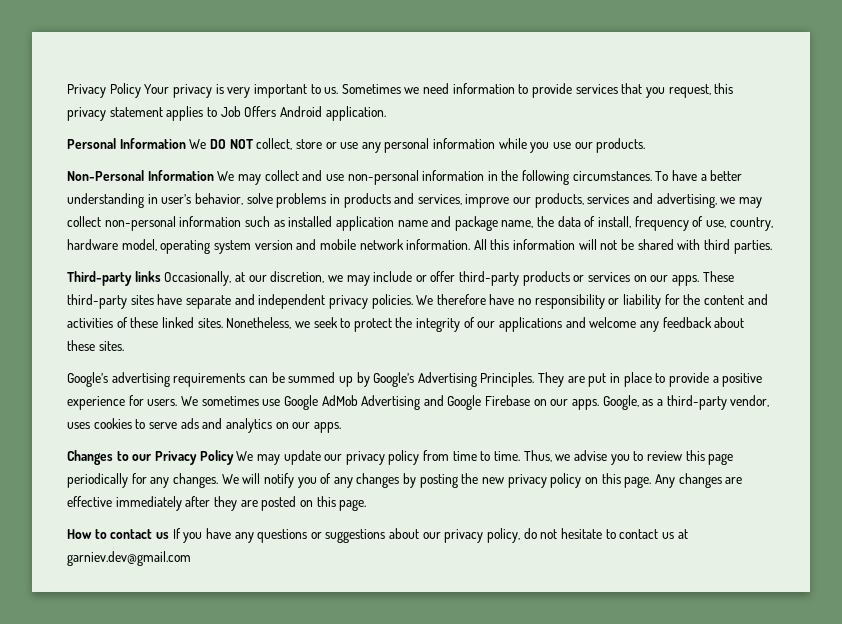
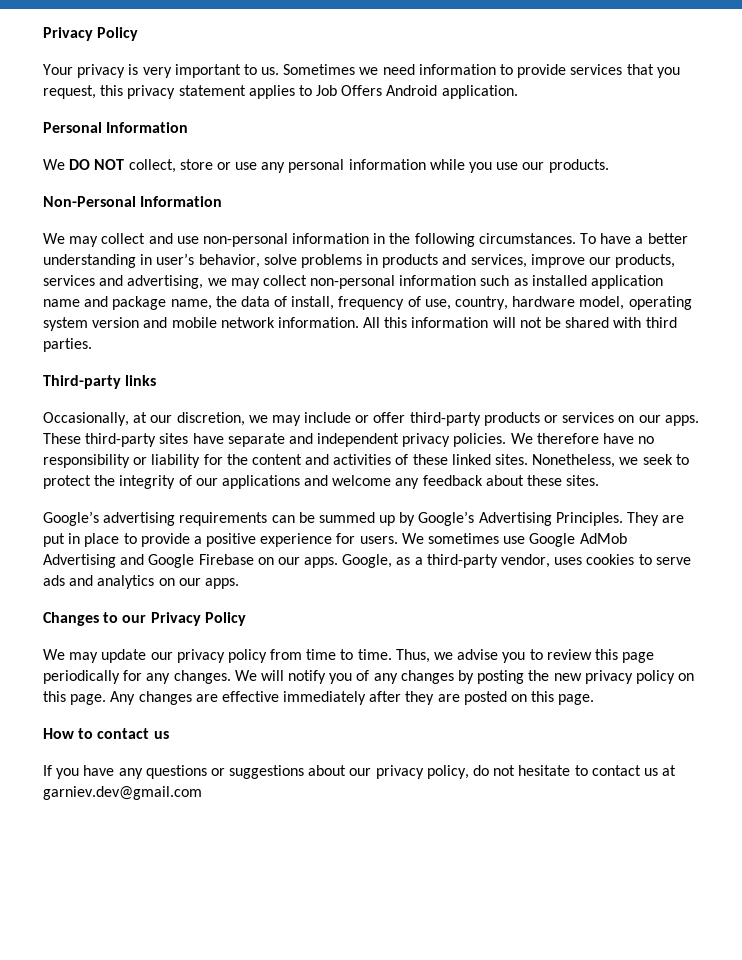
[67,83,141,98] Privacy Policy -> [43,27,139,41] Privacy Policy //
(186, 143) none -> (189, 127) //
(214, 175) none -> (223, 201) //
(161, 276) none -> (157, 380) //
(234, 457) none -> (246, 619) //
(169, 535) none -> (169, 735) //

